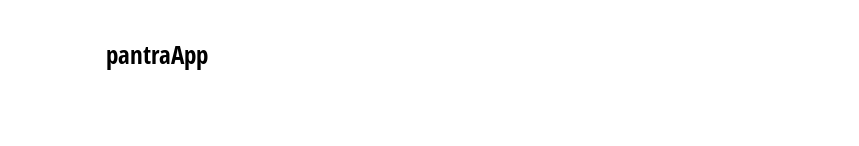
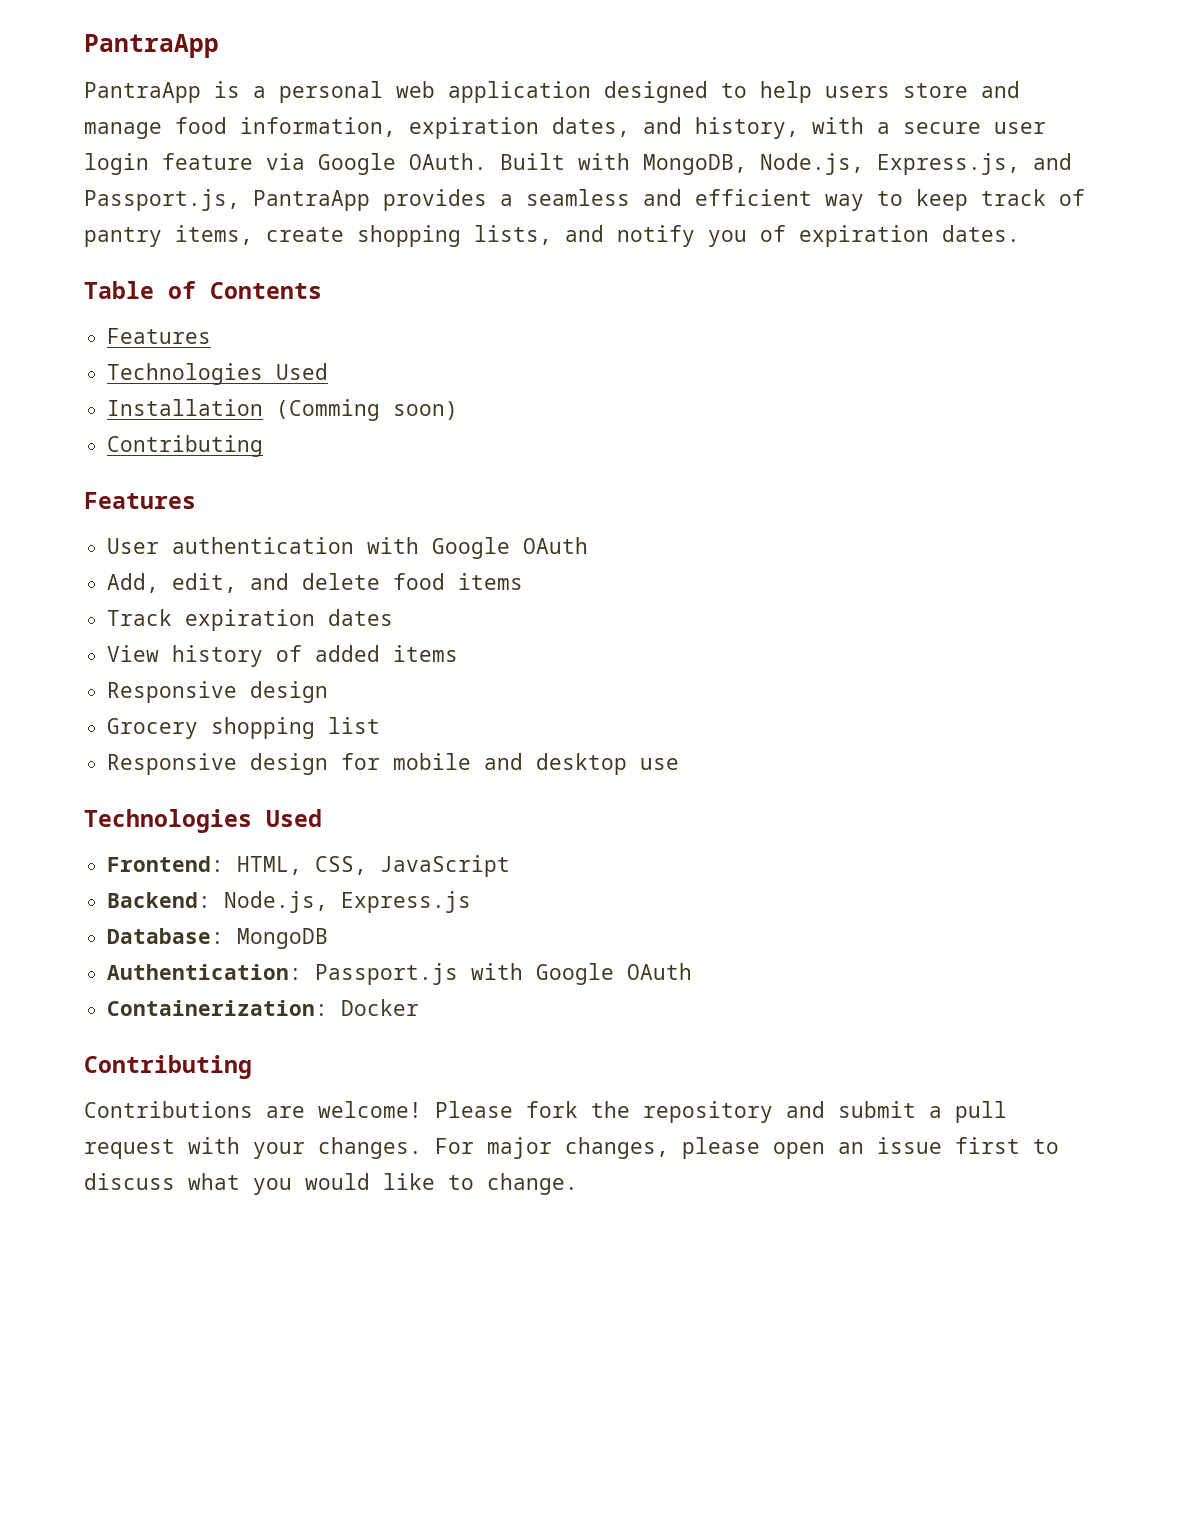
[106,46,208,70] pantraApp -> [84,34,219,58] [84,81,1020,103] [84,117,1046,139] [84,153,1072,175] [84,189,1085,211] [84,225,1020,247] [84,281,322,299] [107,328,212,344] [107,363,329,385] [107,399,459,421] [107,435,264,457] [84,492,196,509] [107,537,589,559] [107,573,524,593] [107,609,394,631] [107,645,459,667] [107,681,329,703] [107,717,381,739] [107,753,680,775] [84,809,322,833] [107,855,511,877] [107,891,472,913] [107,928,329,949] [107,963,693,985] [107,999,420,1016] [84,1055,252,1079] [84,1101,1007,1123] [84,1137,1059,1159] [84,1173,578,1195] PantraApp // PantraApp is a personal web application designed to help users store and manage food information, expiration dates, and history, with a secure user login feature via Google OAuth. Built with MongoDB, Node.js, Express.js, and Passport.js, PantraApp provides a seamless and efficient way to keep track of pantry items, create shopping lists, and notify you of expiration dates. // Table of Contents // Features // Technologies Used // Installation (Comming soon) // Contributing // Features // User authentication with Google OAuth // Add, edit, and delete food items // Track expiration dates // View history of added items // Responsive design // Grocery shopping list // Responsive design for mobile and desktop use // Technologies Used // Frontend: HTML, CSS, JavaScript // Backend: Node.js, Express.js // Database: MongoDB // Authentication: Passport.js with Google OAuth // Containerization: Docker // Contributing // Contributions are welcome! Please fork the repository and submit a pull request with your changes. For major changes, please open an issue first to discuss what you would like to change.

